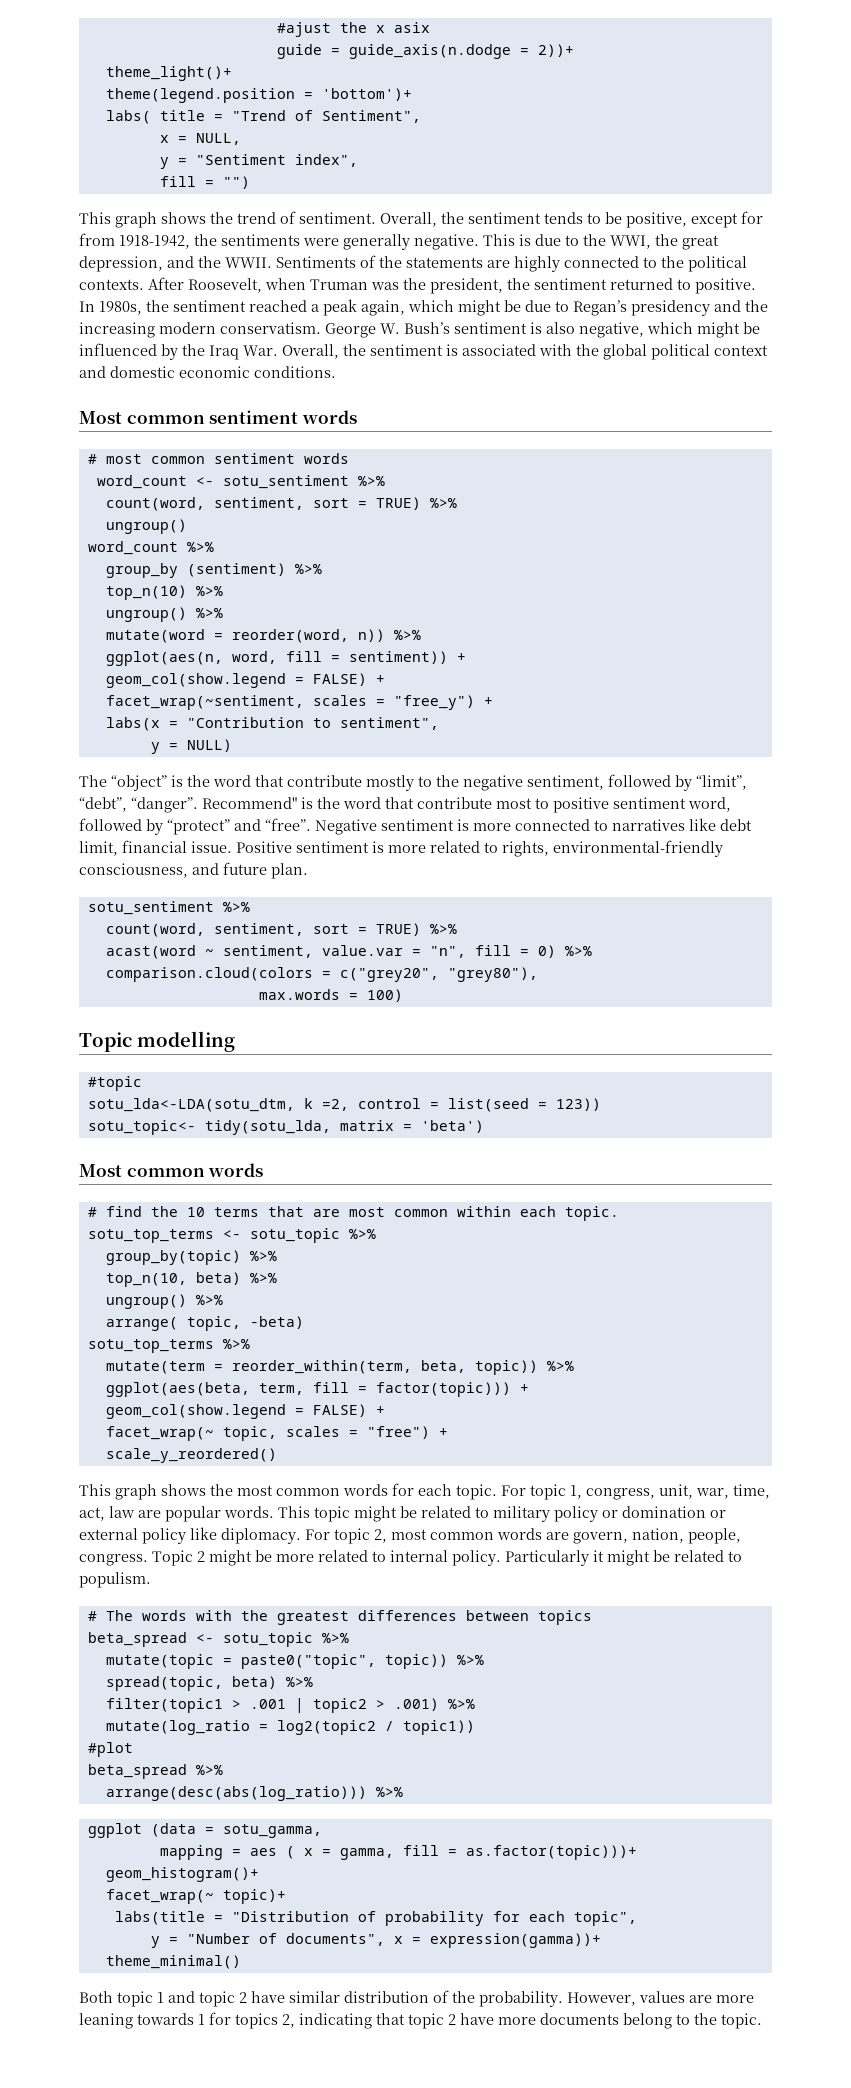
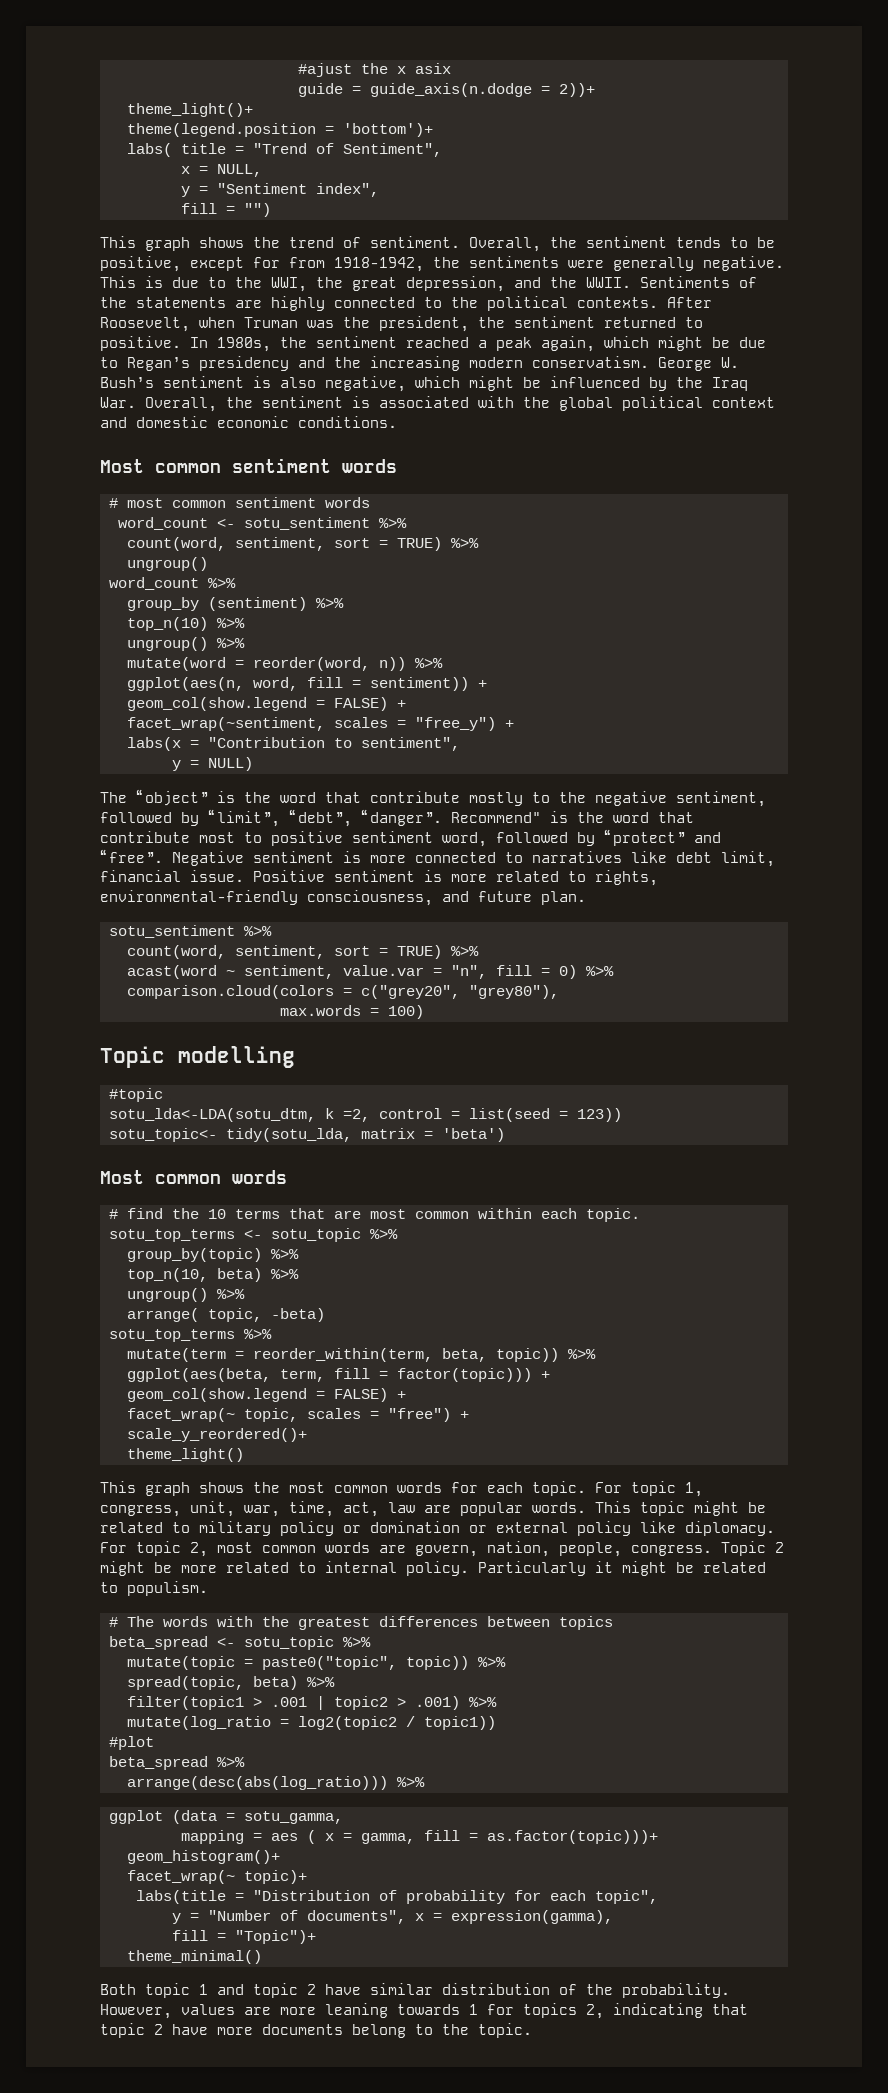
[105,1448,277,1463] scale_y_reordered() -> [126,1428,307,1442] [126,1448,244,1462] scale_y_reordered()+ // theme_light()
[429,1933,601,1948] expression(gamma))+ -> [450,1910,613,1924] [171,1930,316,1944] expression(gamma), // fill = "Topic")+

